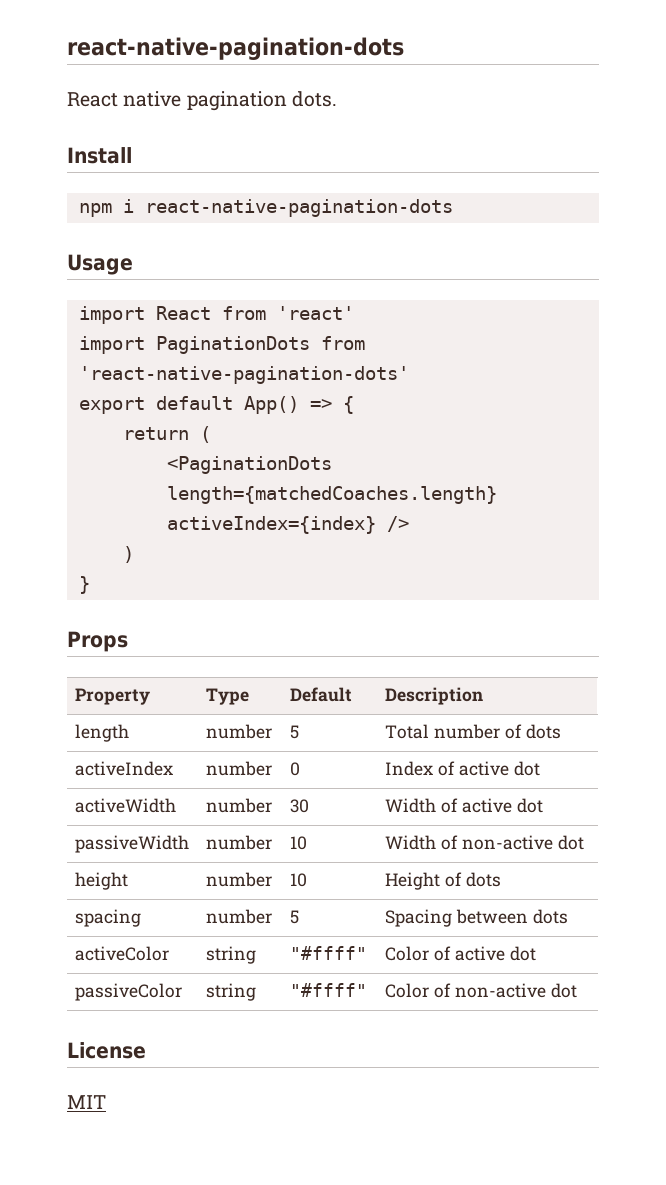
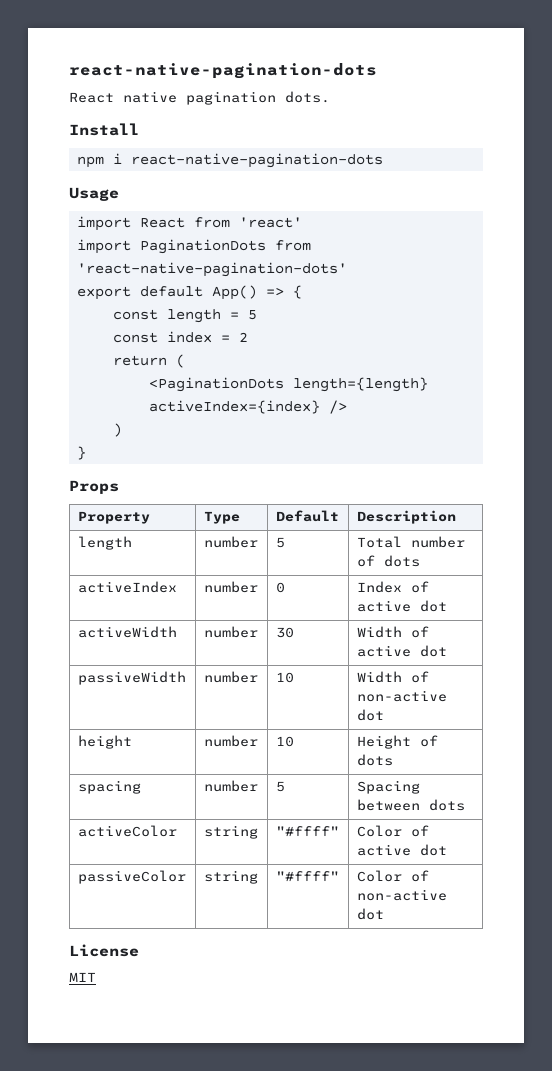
(354, 405) none -> [112,309,257,323] [112,331,248,343] // const length = 5 // const index = 2
[166,486,497,504] length={matchedCoaches.length} -> [292,377,428,392] length={length}

